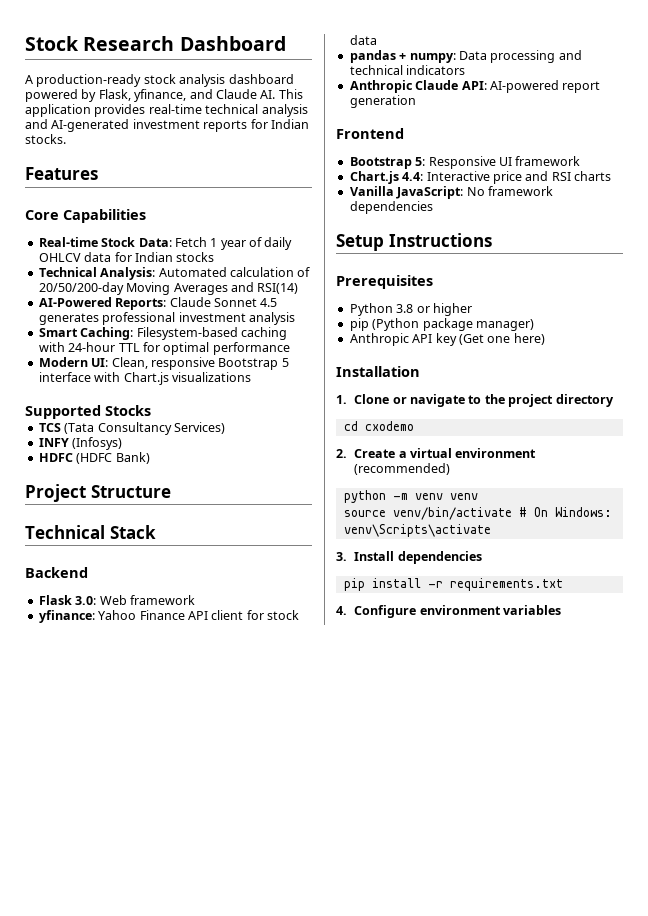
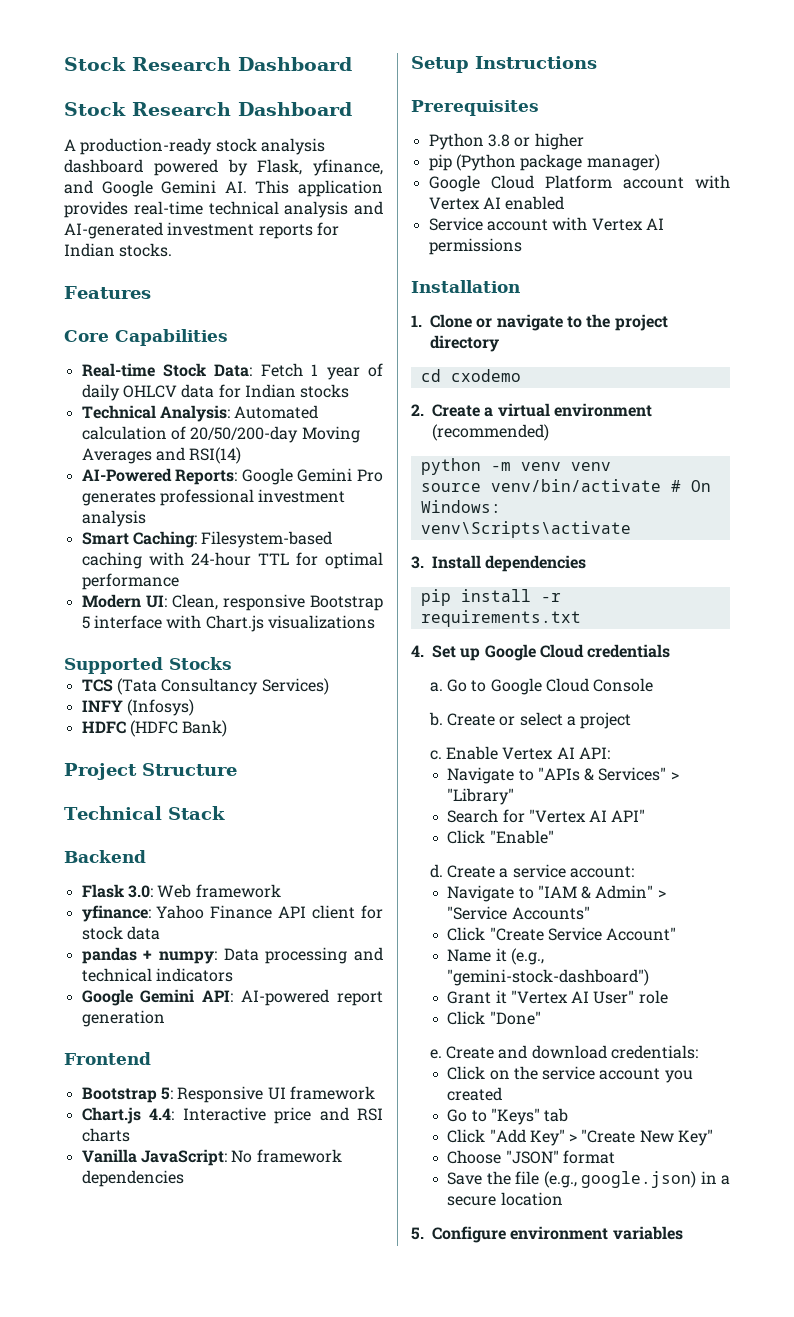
[25,36,286,51] Stock Research Dashboard -> [64,57,352,71] [64,102,352,116] Stock Research Dashboard // Stock Research Dashboard
[215,89,257,99] Claude -> [101,180,217,197] Google Gemini
[169,297,278,307] Claude Sonnet 4.5 -> [241,468,383,485] Google Gemini Pro
[349,80,459,93] Anthropic Claude -> [81,989,195,1006] Google Gemini
[349,333,545,346] Anthropic API key (Get one here) -> [428,175,730,192] [428,196,565,210] [428,217,664,231] [428,238,522,255] Google Cloud Platform account with Vertex AI enabled // Service account with Vertex AI permissions
(347, 610) none -> [432,644,671,661] [429,678,654,695] [428,712,632,729] [429,746,610,760] [447,767,679,784] [447,788,515,805] [447,809,646,823] [447,830,554,844] [429,864,634,878] [447,885,666,902] [447,906,590,920] [447,927,677,941] [447,948,544,965] [447,969,650,986] [447,990,668,1004] [447,1011,541,1025] [429,1045,698,1059] [447,1066,693,1083] [447,1087,503,1101] [447,1108,569,1125] [447,1129,714,1146] [447,1150,615,1164] [447,1171,730,1188] [447,1192,563,1206] [411,1227,424,1240] Set up Google Cloud credentials // a. Go to Google Cloud Console // b. Create or select a project // c. Enable Vertex AI API: // Navigate to "APIs & Services" > "Library" // Search for "Vertex AI API" // Click "Enable" // d. Create a service account: // Navigate to "IAM & Admin" > "Service Accounts" // Click "Create Service Account" // Name it (e.g., "gemini-stock-dashboard") // Grant it "Vertex AI User" role // Click "Done" // e. Create and download credentials: // Click on the service account you created // Go to "Keys" tab // Click "Add Key" > "Create New Key" // Choose "JSON" format // Save the file (e.g., google.json) in a secure location // 5.

